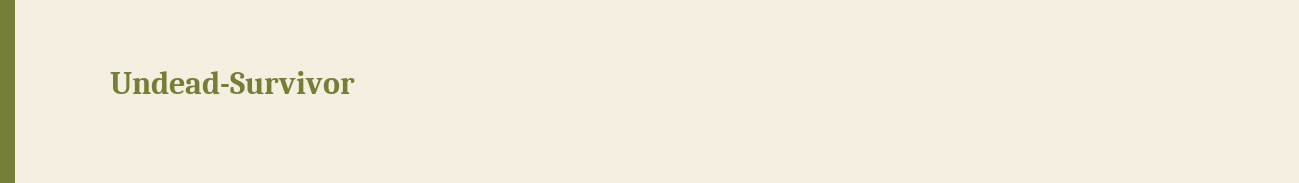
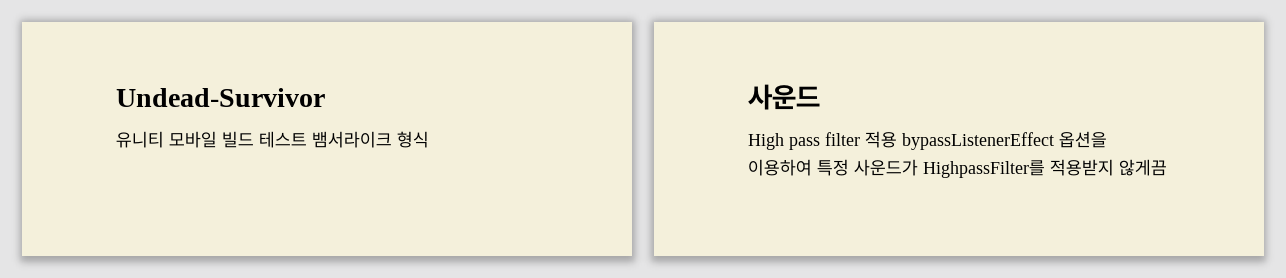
(355, 82) none -> [116,131,429,148] [748,84,820,110] [748,131,1107,150] [748,159,1167,178] // 유니티 모바일 빌드 테스트 뱀서라이크 형식 // 사운드 // High pass filter 적용 bypassListenerEffect 옵션을 이용하여 특정 사운드가 HighpassFilter를 적용받지 않게끔

